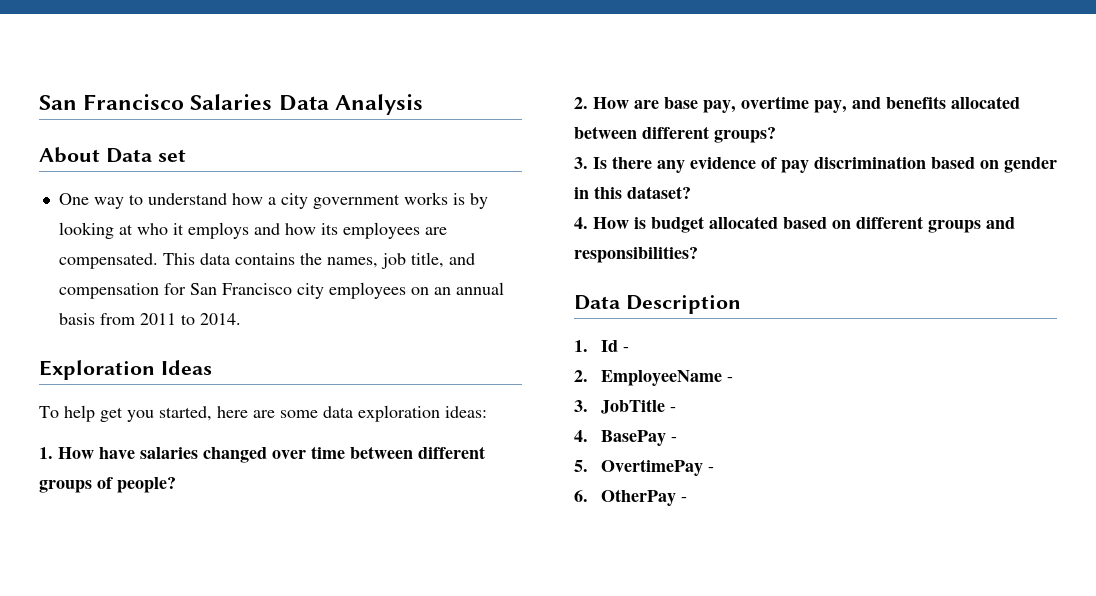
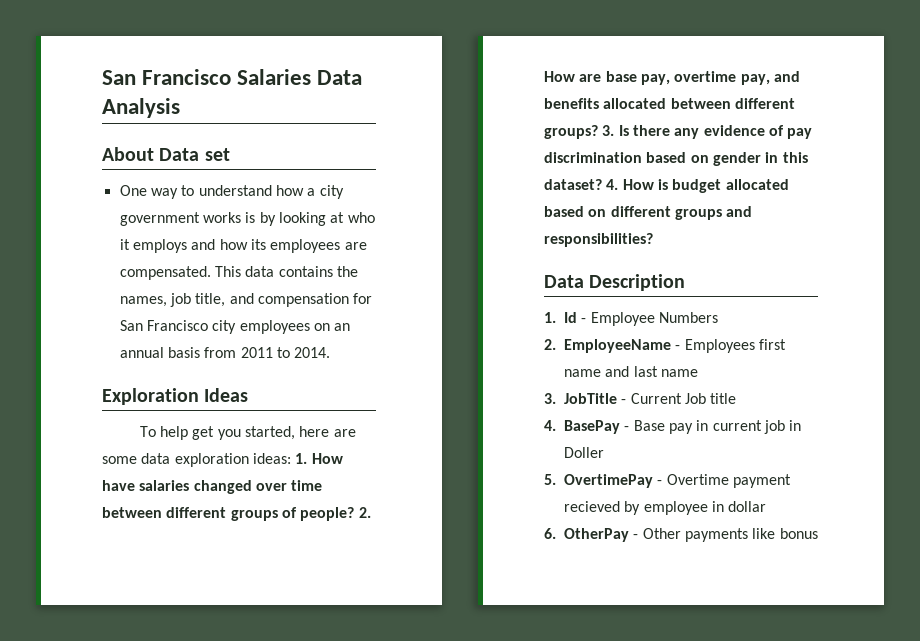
(487, 412) // -> (291, 458) none
(176, 485) // -> (355, 514) none
(776, 135) // -> (598, 132) none
(691, 192) // -> (602, 184) none
(630, 349) none -> [590,312,718,326] Employee Numbers
(734, 379) none -> [684,339,786,353] [564,366,698,377] Employees first name and last name
(677, 409) none -> [630,393,737,404] Current Job title
[574,459,715,476] // 5. OvertimePay - -> [633,420,802,434] [564,447,604,458] [544,474,791,488] [564,501,767,515] Base pay in current job in Doller // 5. OvertimePay - Overtime payment recieved by employee in dollar
(688, 499) none -> [642,528,818,542] Other payments like bonus

